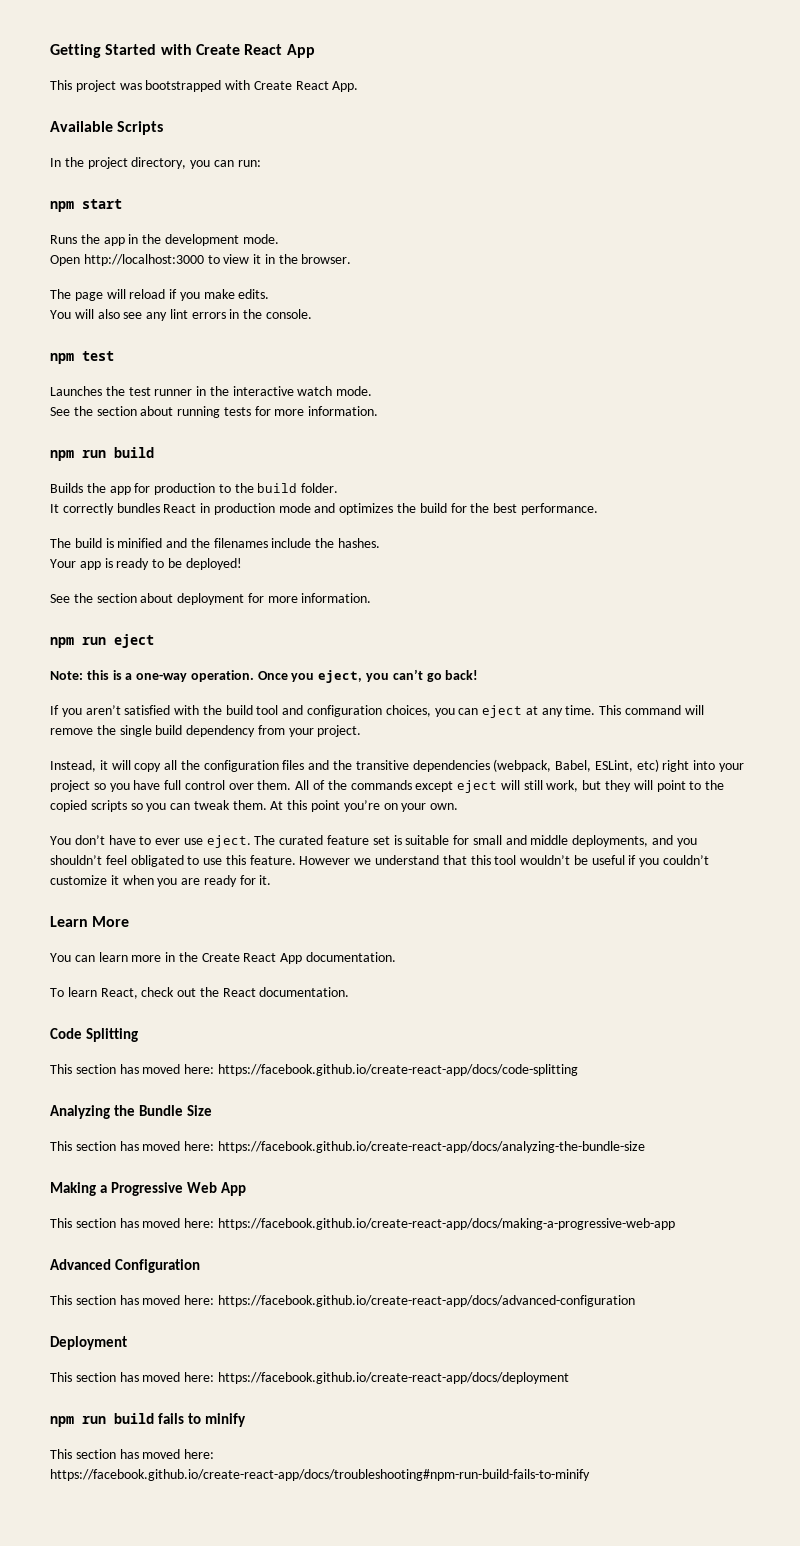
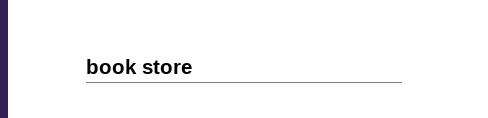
[50,44,315,58] [50,80,359,92] [50,121,164,135] [50,157,261,169] [50,199,122,212] [50,234,279,246] [50,254,352,266] [50,289,270,301] [50,309,313,321] [50,351,114,364] [50,386,373,396] [50,406,379,418] [50,447,154,461] [50,483,339,495] [50,503,598,515] [50,538,381,548] [50,558,242,570] [50,593,372,605] [50,634,154,648] [50,669,479,683] [50,705,704,718] [50,725,362,737] [50,759,745,772] [50,780,725,793] [50,800,459,812] [50,835,697,848] [50,855,710,867] [50,875,272,887] [50,916,130,927] [50,952,397,964] [50,987,350,999] [50,1028,138,1042] [50,1064,578,1076] [50,1105,212,1119] [50,1141,645,1153] [50,1182,246,1196] [50,1218,675,1230] [50,1259,200,1273] [50,1295,635,1307] [50,1336,127,1350] [50,1372,569,1384] [50,1413,246,1427] [50,1449,215,1459] [50,1469,590,1481] Getting Started with Create React App // This project was bootstrapped with Create React App. // Available Scripts // In the project directory, you can run: // npm start // Runs the app in the development mode. // Open http://localhost:3000 to view it in the browser. // The page will reload if you make edits. // You will also see any lint errors in the console. // npm test // Launches the test runner in the interactive watch mode. // See the section about running tests for more information. // npm run build // Builds the app for production to the build folder. // It correctly bundles React in production mode and optimizes the build for the best performance. // The build is minified and the filenames include the hashes. // Your app is ready to be deployed! // See the section about deployment for more information. // npm run eject // Note: this is a one-way operation. Once you eject, you can’t go back! // If you aren’t satisfied with the build tool and configuration choices, you can eject at any time. This command will remove the single build dependency from your project. // Instead, it will copy all the configuration files and the transitive dependencies (webpack, Babel, ESLint, etc) right into your project so you have full control over them. All of the commands except eject will still work, but they will point to the copied scripts so you can tweak them. At this point you’re on your own. // You don’t have to ever use eject. The curated feature set is suitable for small and middle deployments, and you shouldn’t feel obligated to use this feature. However we understand that this tool wouldn’t be useful if you couldn’t customize it when you are ready for it. // Learn More // You can learn more in the Create React App documentation. // To learn React, check out the React documentation. // Code Splitting // This section has moved here: https://facebook.github.io/create-react-app/docs/code-splitting // Analyzing the Bundle Size // This section has moved here: https://facebook.github.io/create-react-app/docs/analyzing-the-bundle-size // Making a Progressive Web App // This section has moved here: https://facebook.github.io/create-react-app/docs/making-a-progressive-web-app // Advanced Configuration // This section has moved here: https://facebook.github.io/create-react-app/docs/advanced-configuration // Deployment // This section has moved here: https://facebook.github.io/create-react-app/docs/deployment // npm run build fails to minify // This section has moved here: https://facebook.github.io/create-react-app/docs/troubleshooting#npm-run-build-fails-to-minify -> [86,59,192,74] book store

